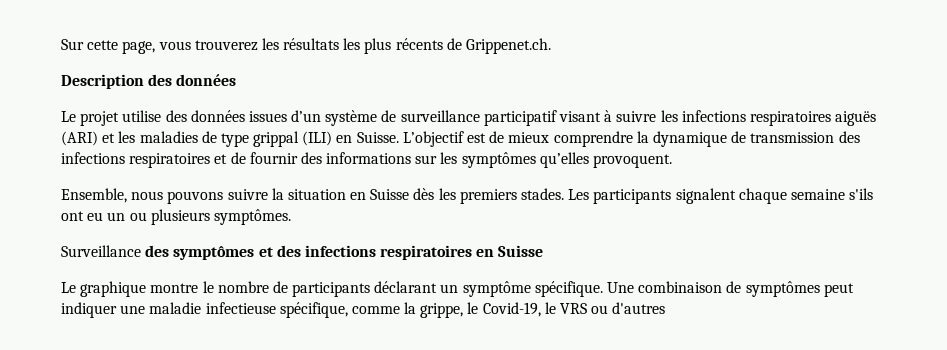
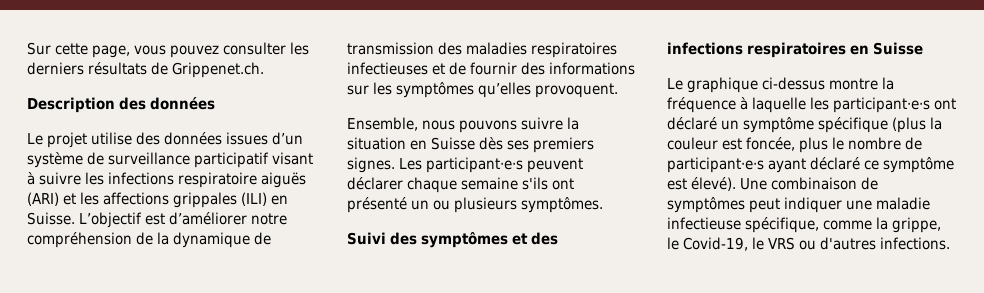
[194,38,443,54] trouverez les résultats les plus récents -> [170,42,310,58] [27,62,148,75] pouvez consulter les derniers résultats
[749,111,831,126] respiratoires -> [178,172,258,188] respiratoire
[139,131,300,147] maladies de type grippal -> [103,192,238,208] affections grippales
[489,131,633,147] de mieux comprendre -> [169,212,288,225] [27,232,154,248] d’améliorer notre compréhension de
[61,152,211,168] infections respiratoires -> [466,42,618,58] [347,62,428,75] maladies respiratoires infectieuses
[438,188,736,204] les premiers stades. Les participants signalent -> [507,137,595,153] [347,157,584,173] [347,177,403,190] ses premiers signes. Les participant·e·s peuvent déclarer
[87,212,104,221] eu -> [347,197,407,213] présenté
[61,245,141,257] Surveillance -> [347,232,386,245] Suivi
[150,281,603,297] montre le nombre de participants déclarant un symptôme spécifique. -> [762,77,895,90] [667,97,957,113] [667,117,943,133] [667,137,923,153] [667,157,955,173] [667,177,737,191] ci-dessus montre la fréquence à laquelle les participant·e·s ont déclaré un symptôme spécifique (plus la couleur est foncée, plus le nombre de participant·e·s ayant déclaré ce symptôme est élevé).
(666, 308) none -> [880,237,951,250] infections.

